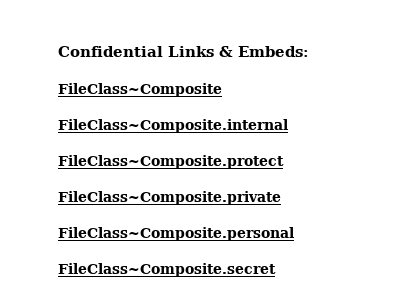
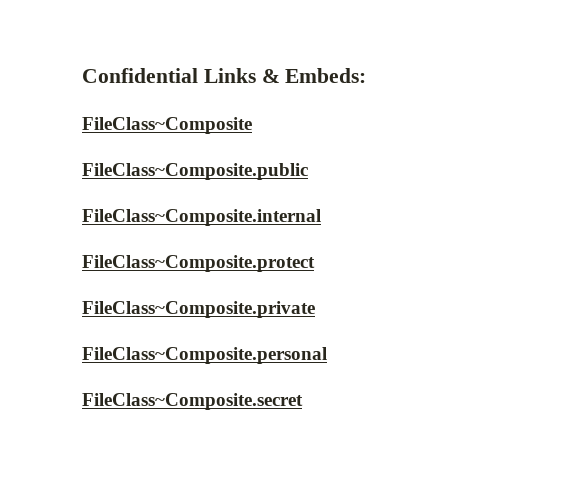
(222, 90) none -> [82,163,308,180] // FileClass~Composite.public

